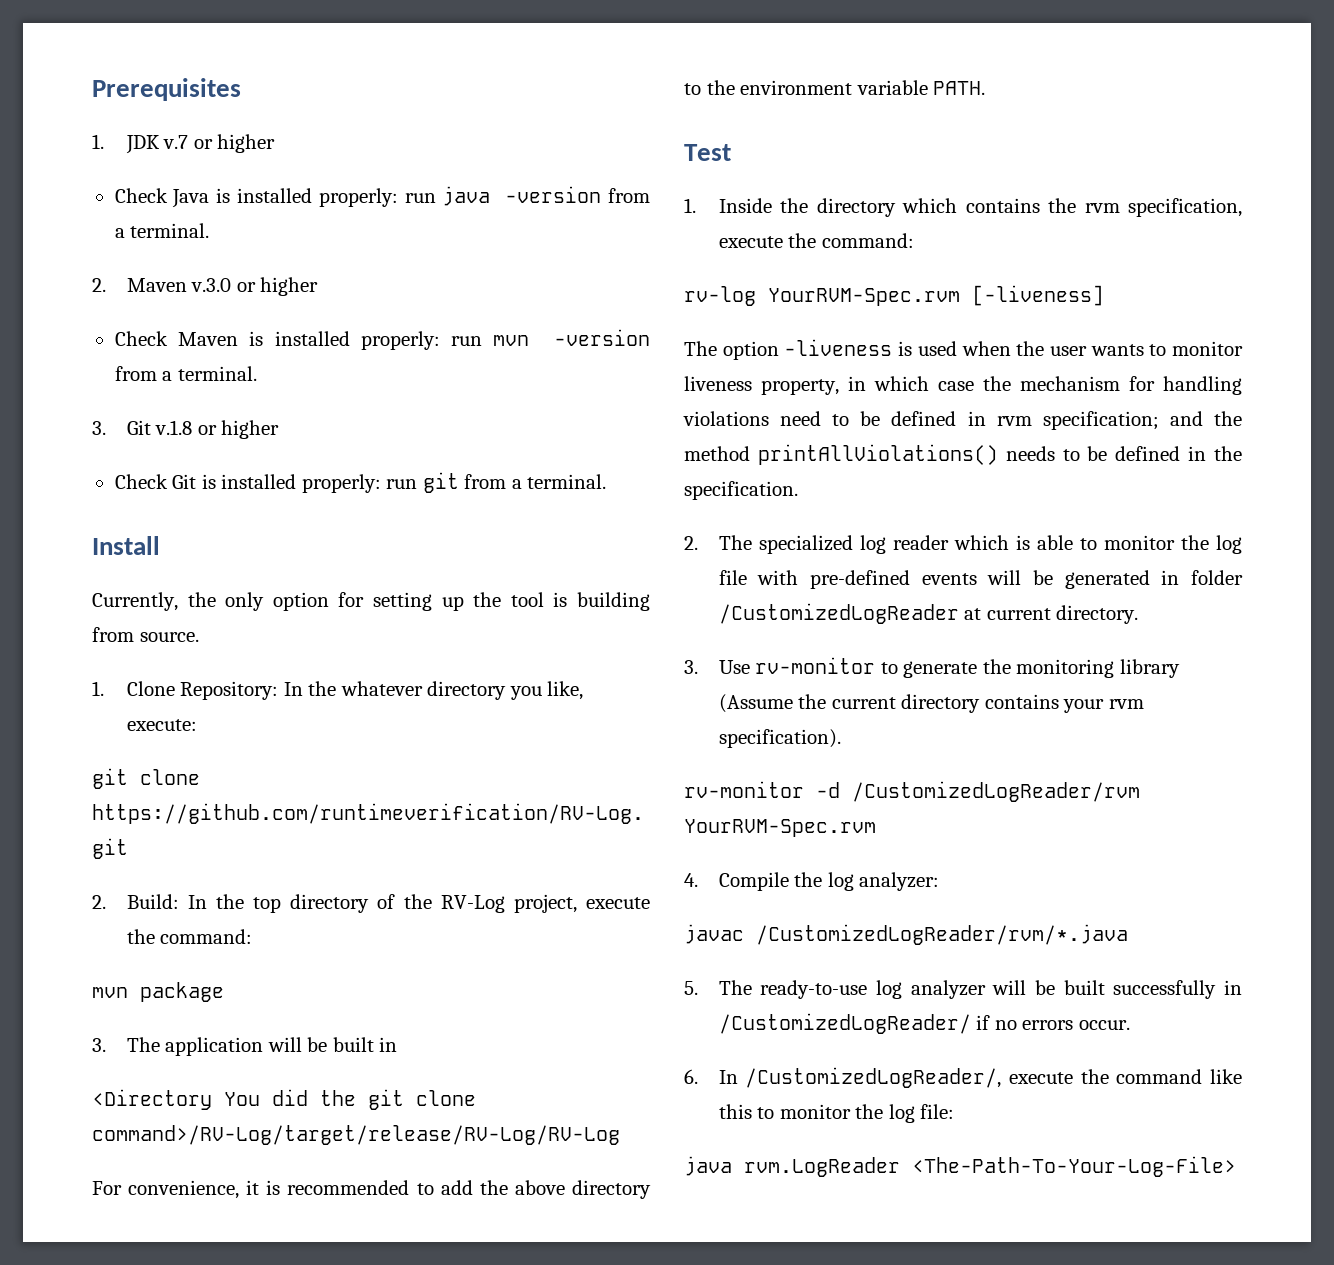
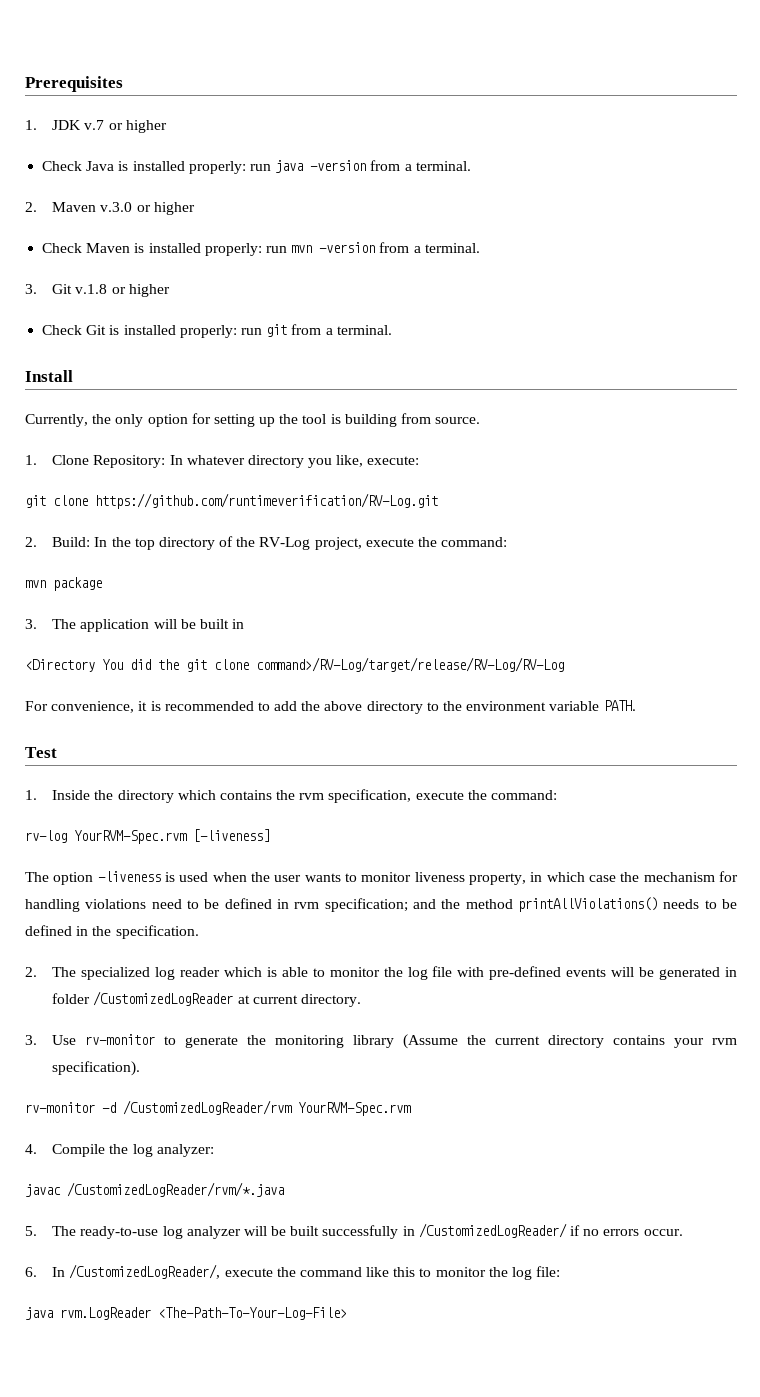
[308,681,337,696] the -> (183, 460) none

